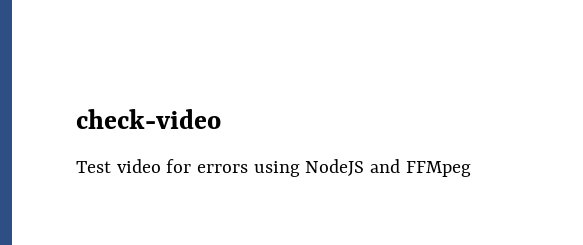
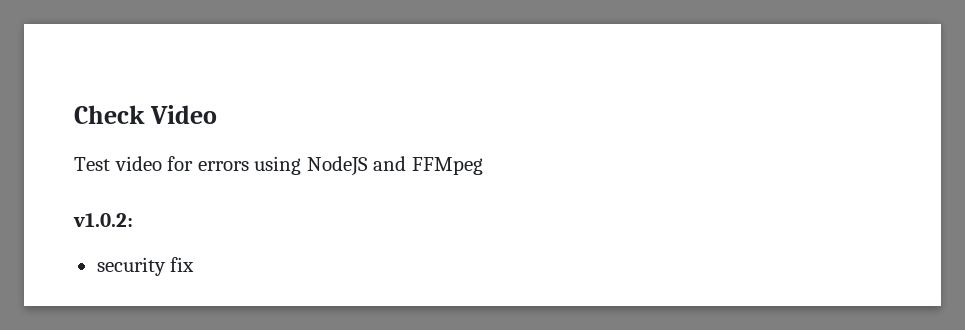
[76,109,221,129] check-video -> [74,105,218,124] Check Video
(471, 169) none -> [73,213,133,227] [96,257,195,276] // v1.0.2: // security fix

